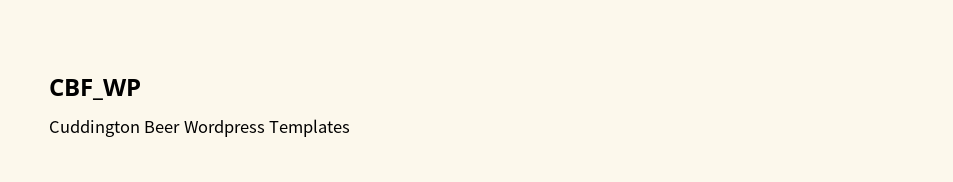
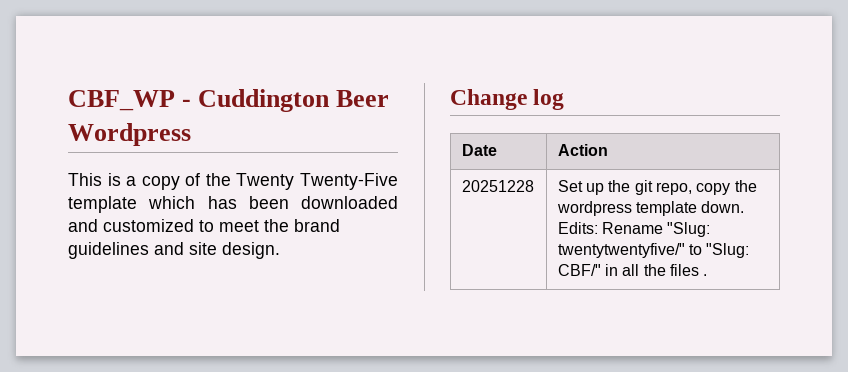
(141, 89) // -> [182,99,192,107] -
[269,119,351,137] Templates -> [68,173,398,190] [68,196,398,213] [68,219,340,232] [68,242,280,259] [450,89,565,110] [461,144,497,156] [557,144,608,156] [461,180,534,192] [557,180,757,195] [556,201,745,216] [557,222,711,237] [557,243,750,258] [557,264,708,276] // This is a copy of the Twenty Twenty-Five template which has been downloaded and customized to meet the brand guidelines and site design. // Change log // Date | Action // 20251228 | Set up the git repo, copy the wordpress template down. Edits: Rename "Slug: twentytwentyfive/" to "Slug: CBF/" in all the files .

